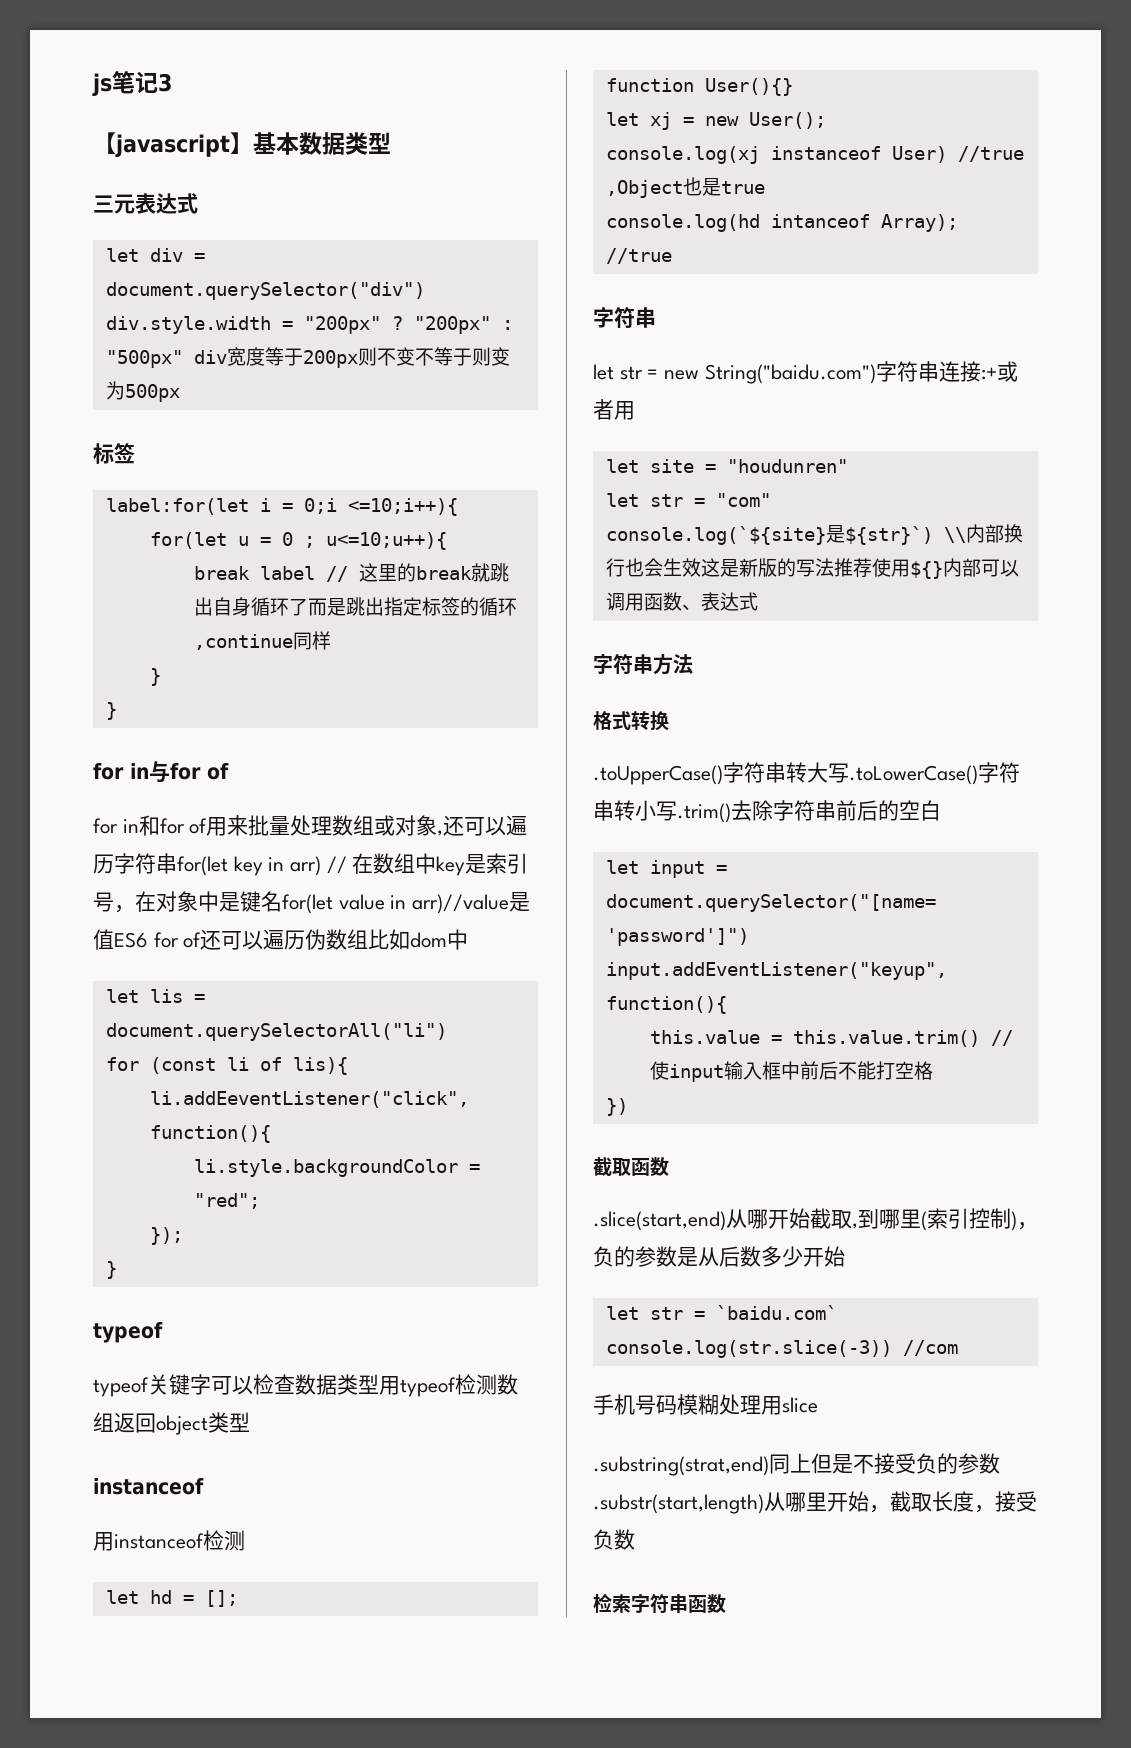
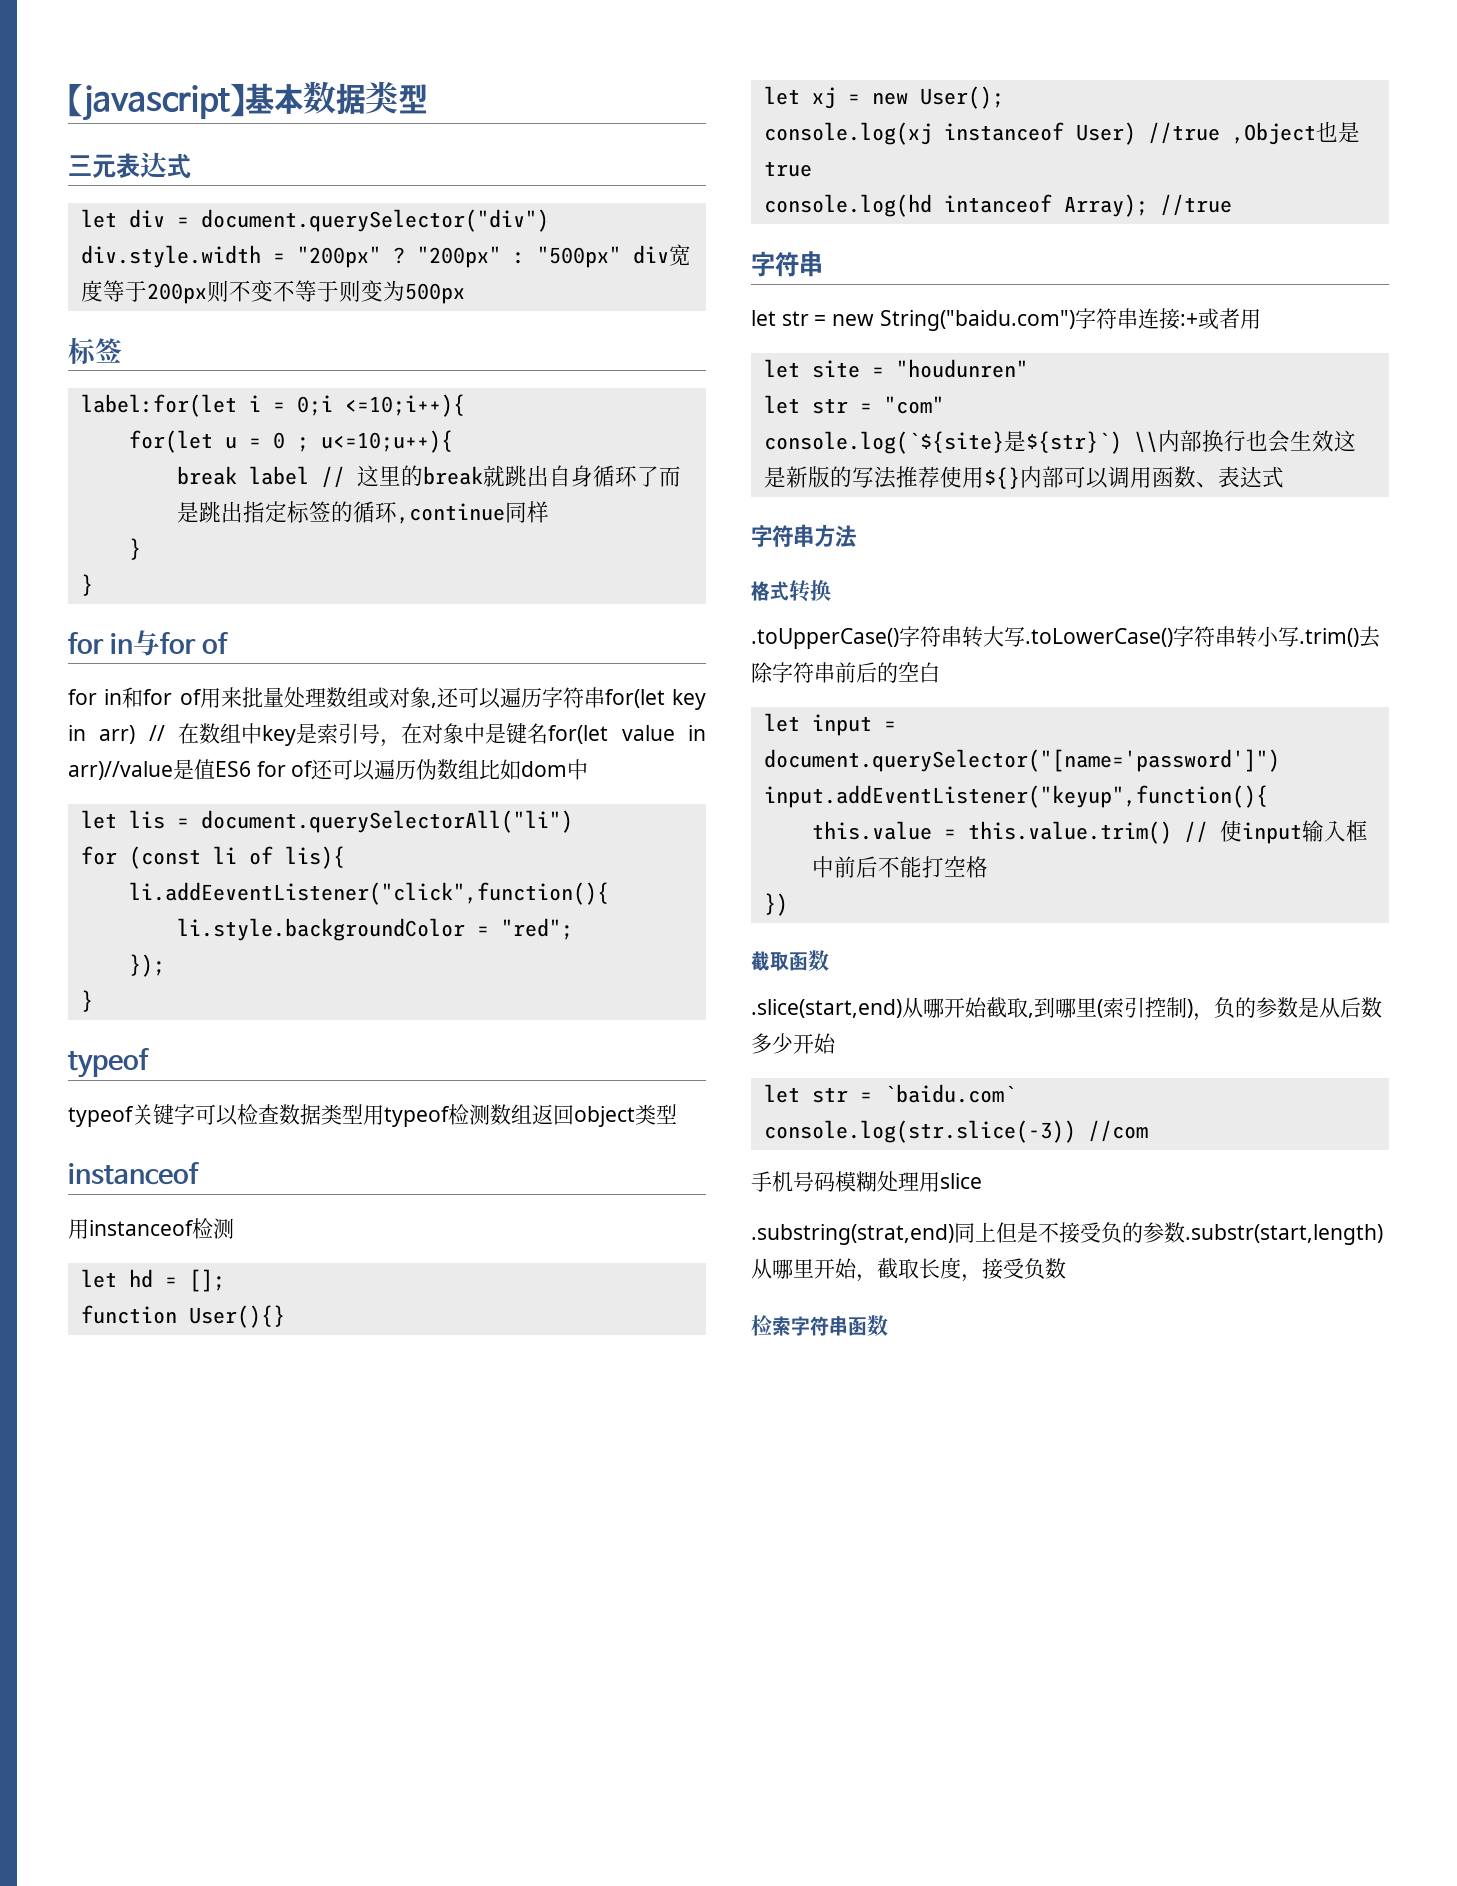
[92,71,172,96] js笔记3 // -> (68, 100) none

